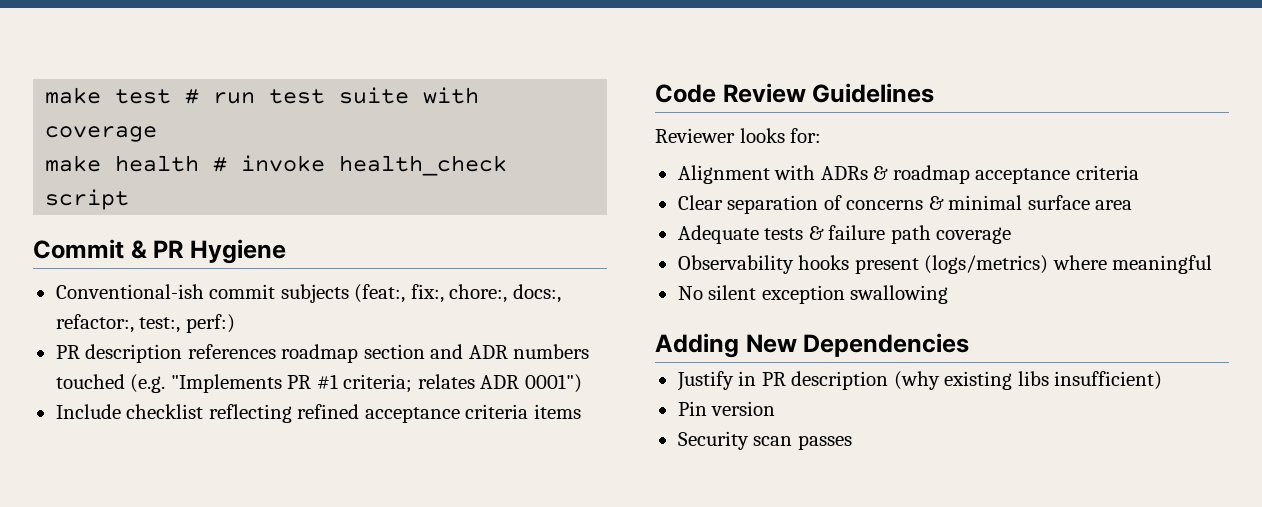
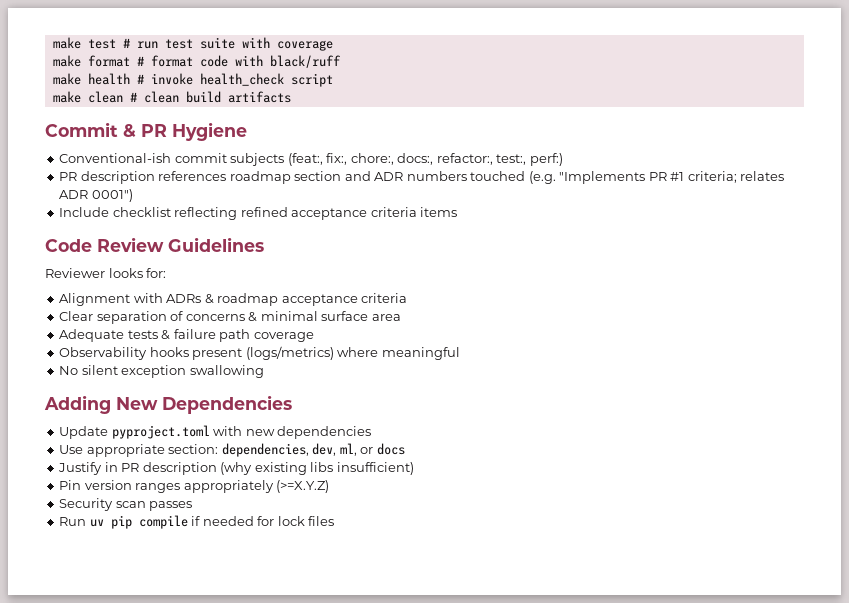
(158, 134) none -> [52,55,341,68] // make format # format code with black/ruff
(130, 199) none -> [52,91,291,103] // make clean # clean build artifacts
(970, 345) none -> [59,425,372,439] [59,443,405,457] // Update pyproject.toml with new dependencies // Use appropriate section: dependencies, dev, ml, or docs
(776, 408) none -> [135,480,330,493] ranges appropriately (>=X.Y.Z)
(852, 442) none -> [59,515,335,529] // Run uv pip compile if needed for lock files

